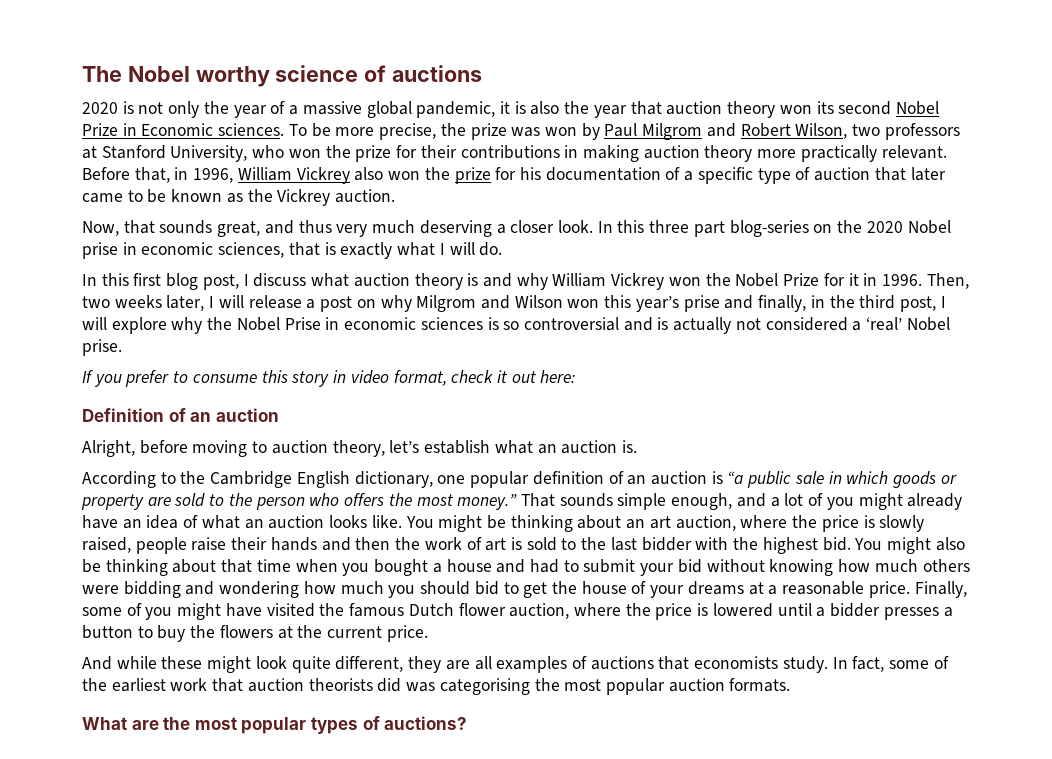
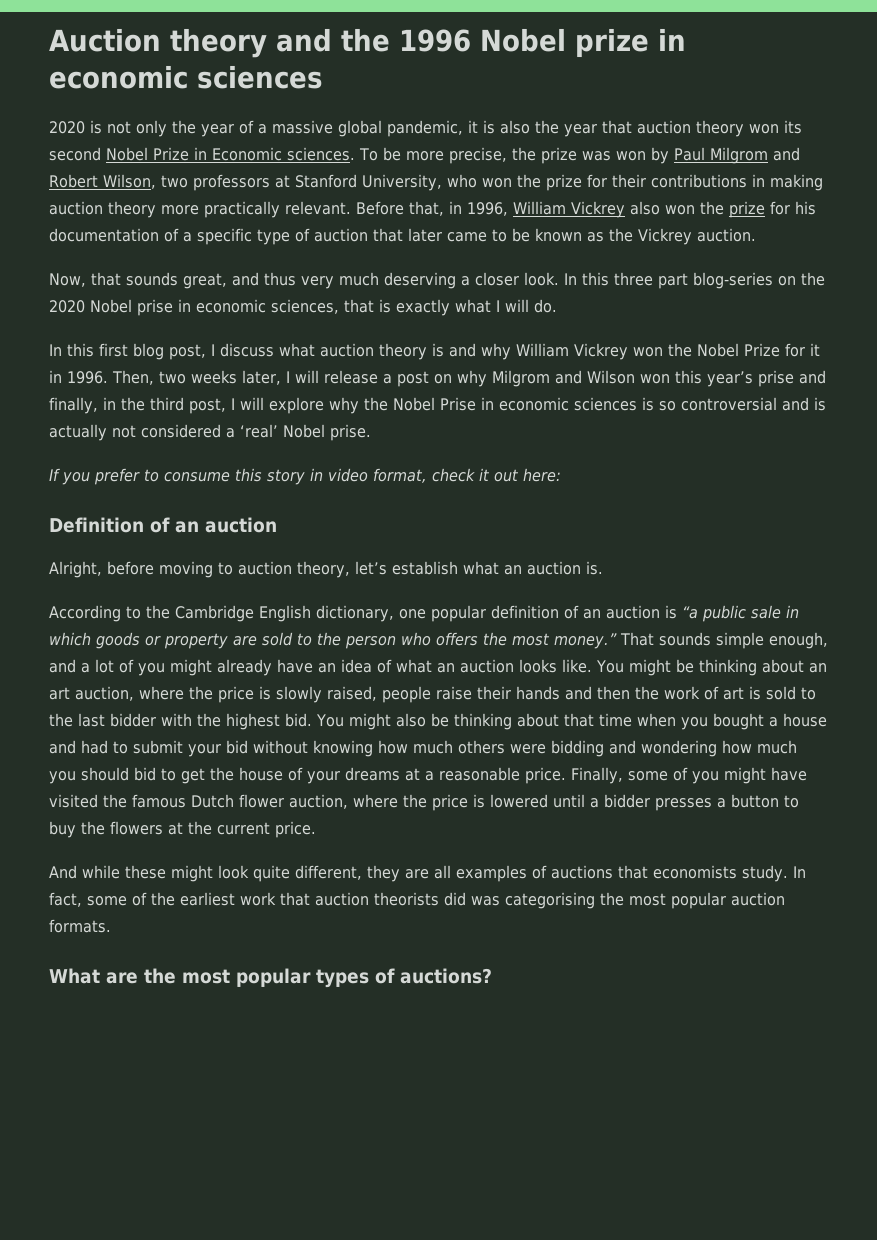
[82,65,483,87] The Nobel worthy science of auctions -> [49,28,686,58] [49,65,323,89] Auction theory and the 1996 Nobel prize in economic sciences

